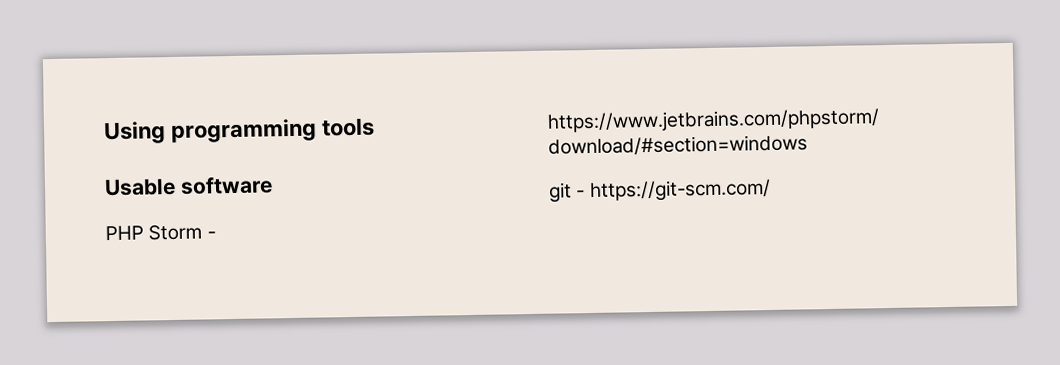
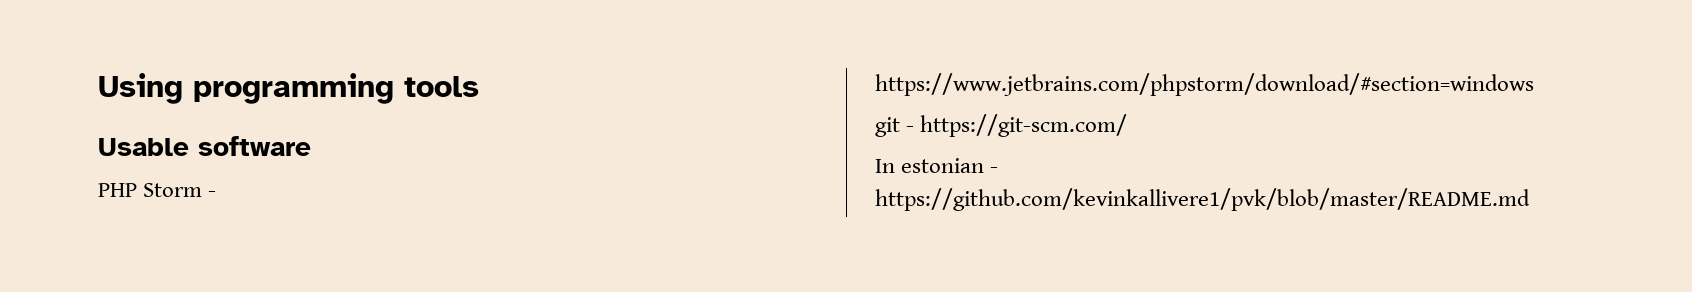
(771, 190) none -> [875,158,999,173] [875,188,1530,211] // In estonian - https://github.com/kevinkallivere1/pvk/blob/master/README.md

